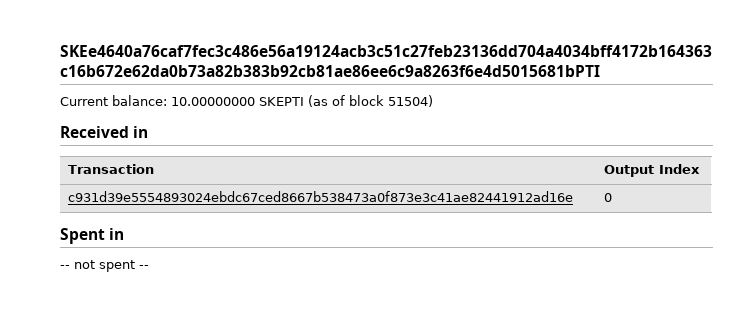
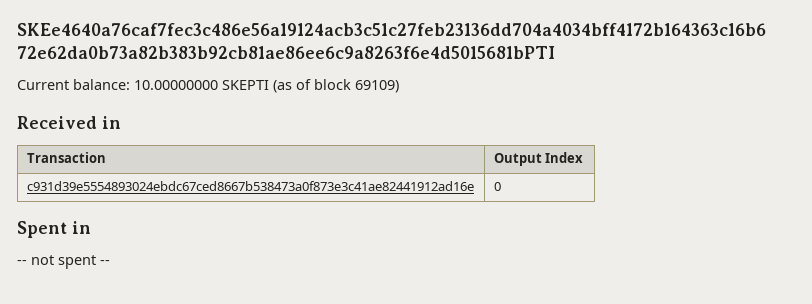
[388,95,433,107] 51504) -> [355,80,399,93] 69109)

